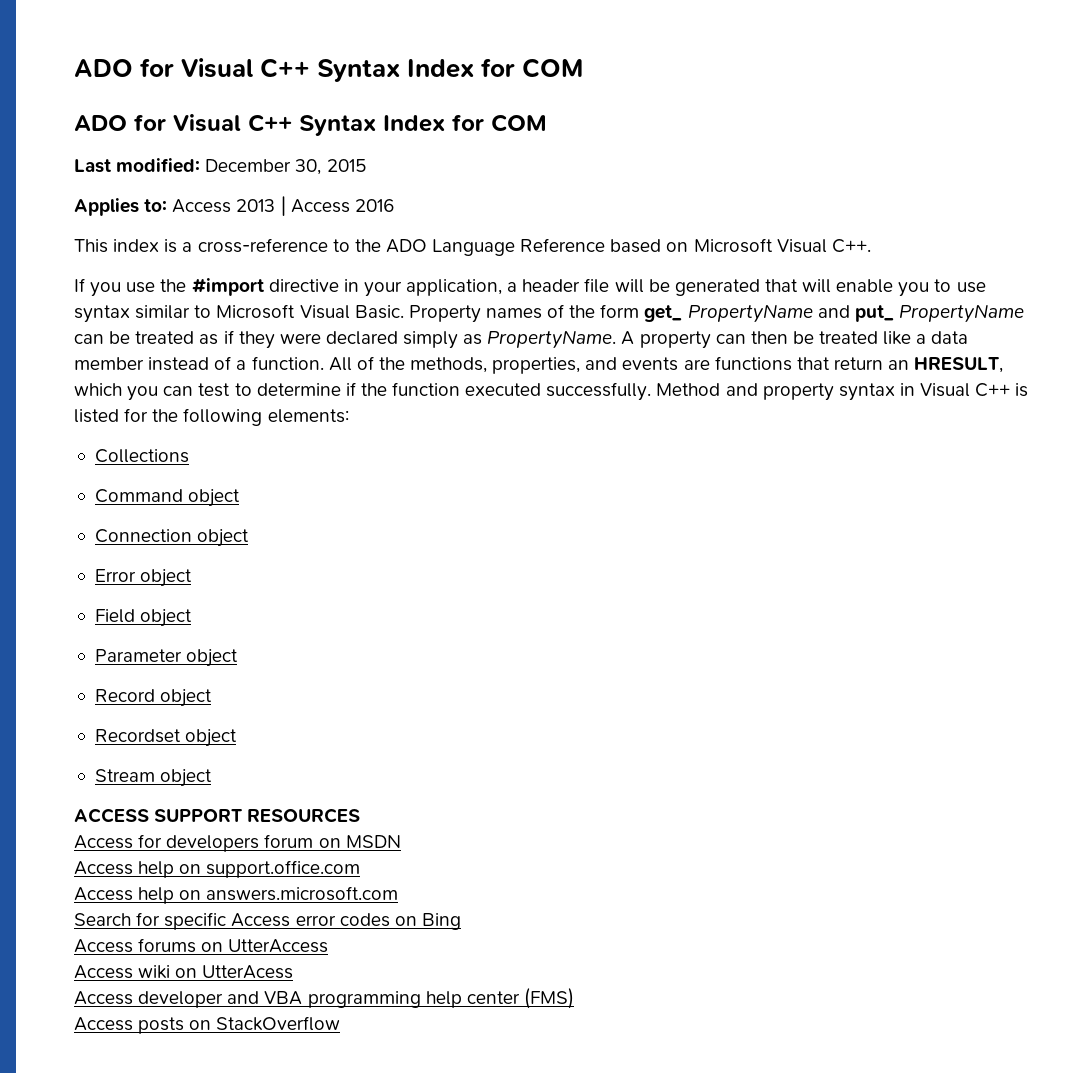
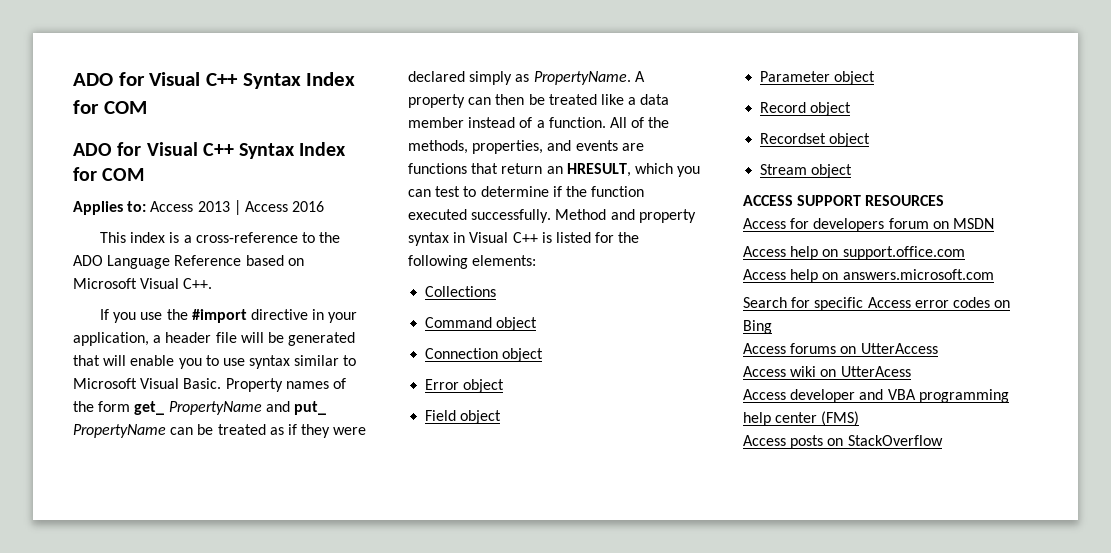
[74,158,366,175] // Last modified: December 30, 2015 -> (145, 174) none

